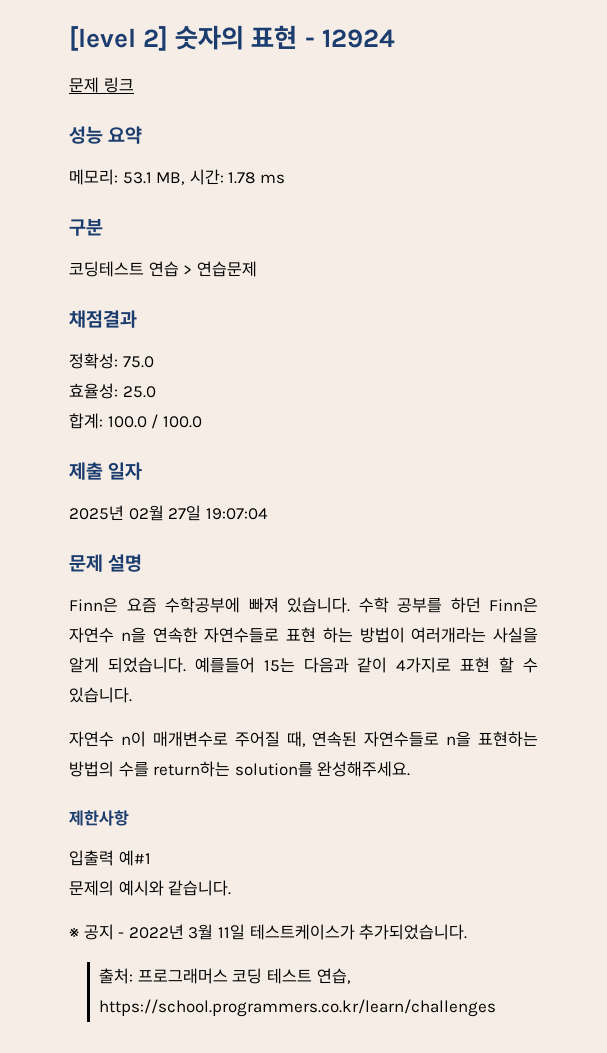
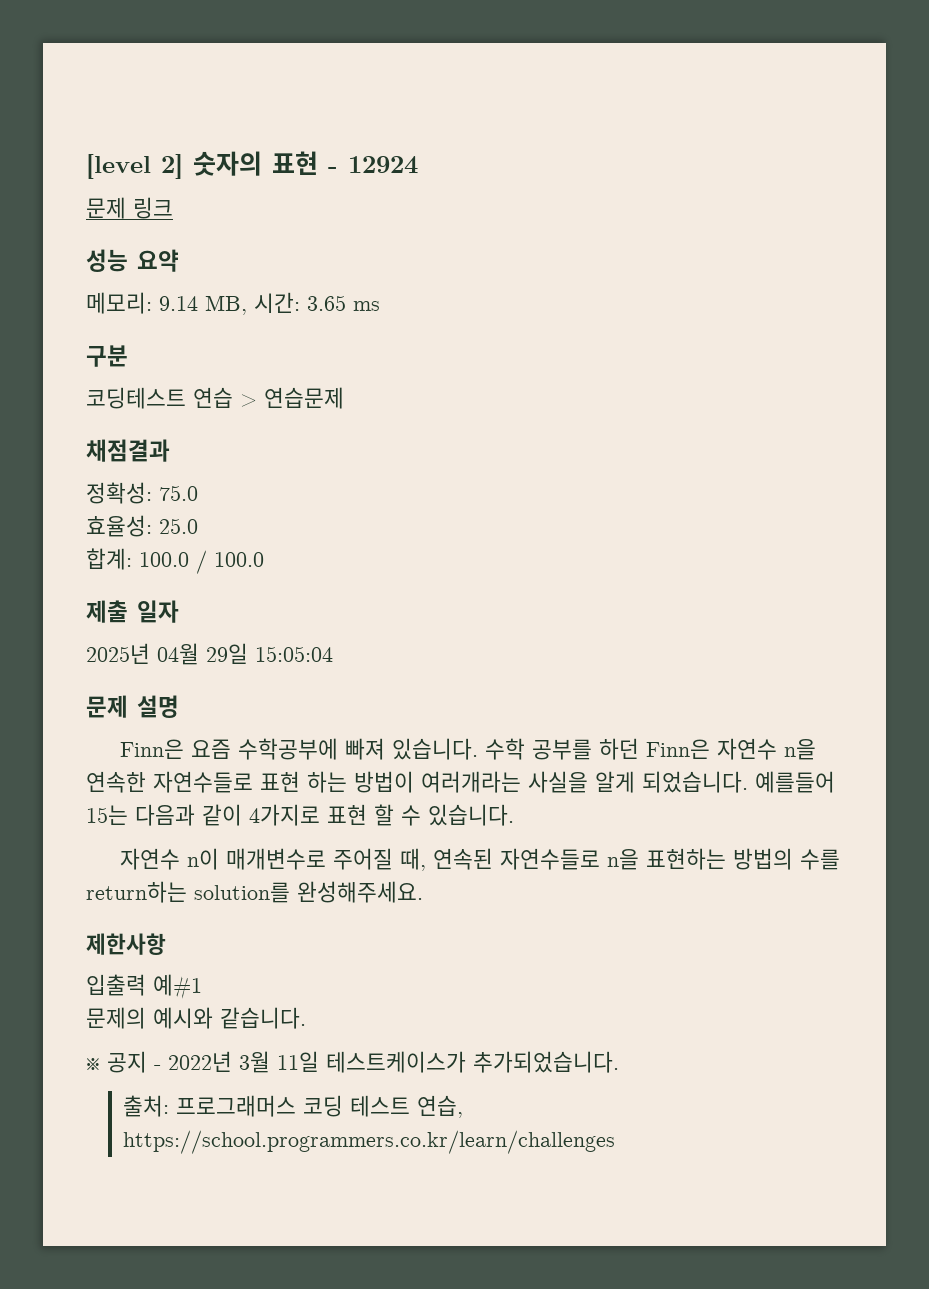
[122,172,152,184] 53.1 -> [159,296,198,311] 9.14
[228,172,256,184] 1.78 -> [307,295,346,311] 3.65
[128,505,268,521] 02월 27일 19:07:04 -> [157,643,333,665] 04월 29일 15:05:04

